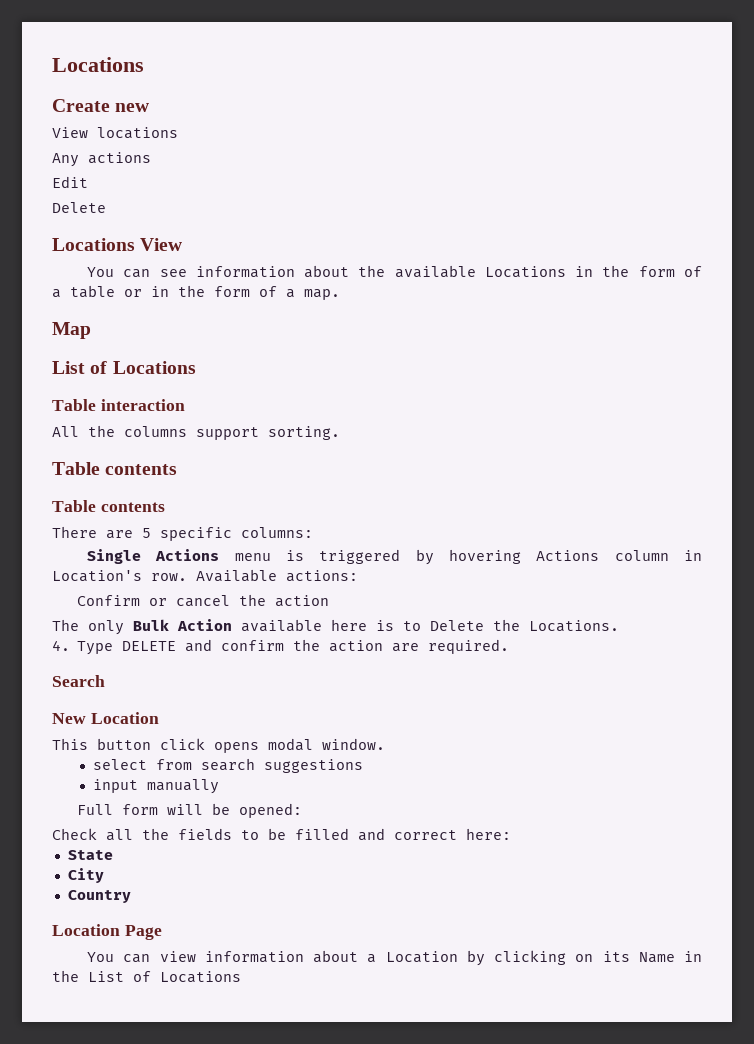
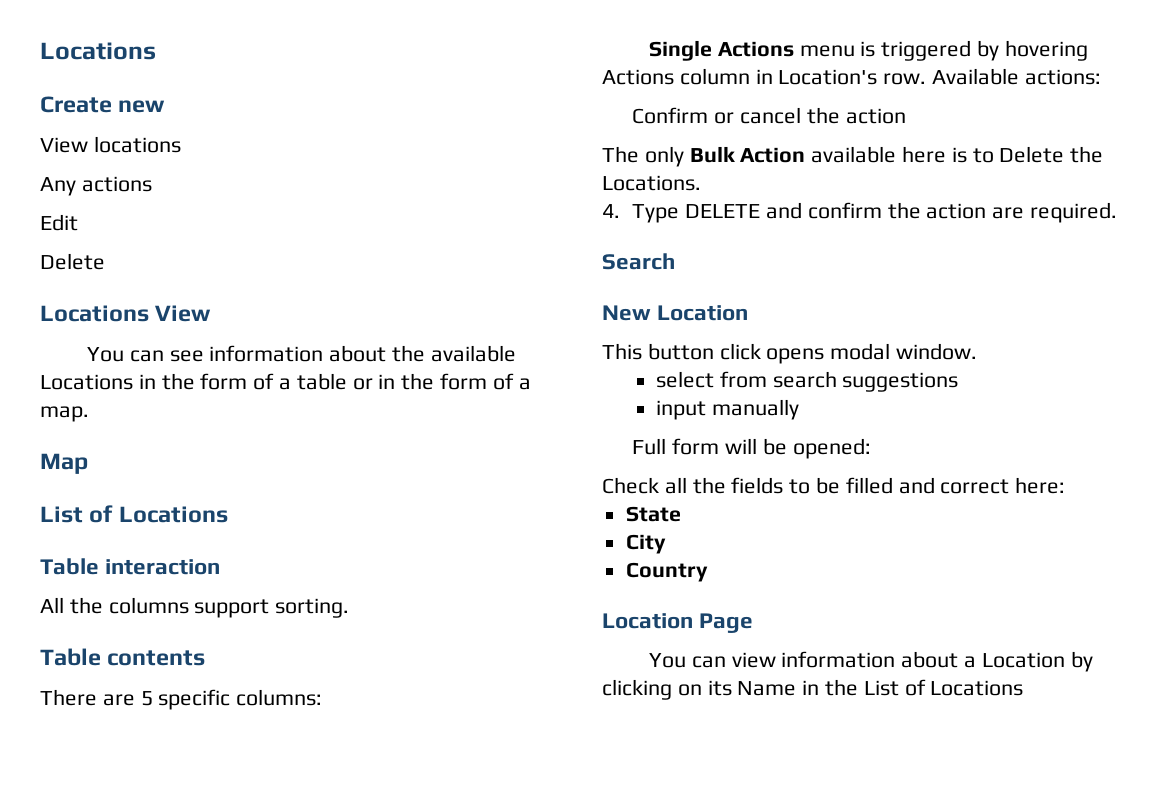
[52,500,165,512] // Table contents -> (206, 658) none

